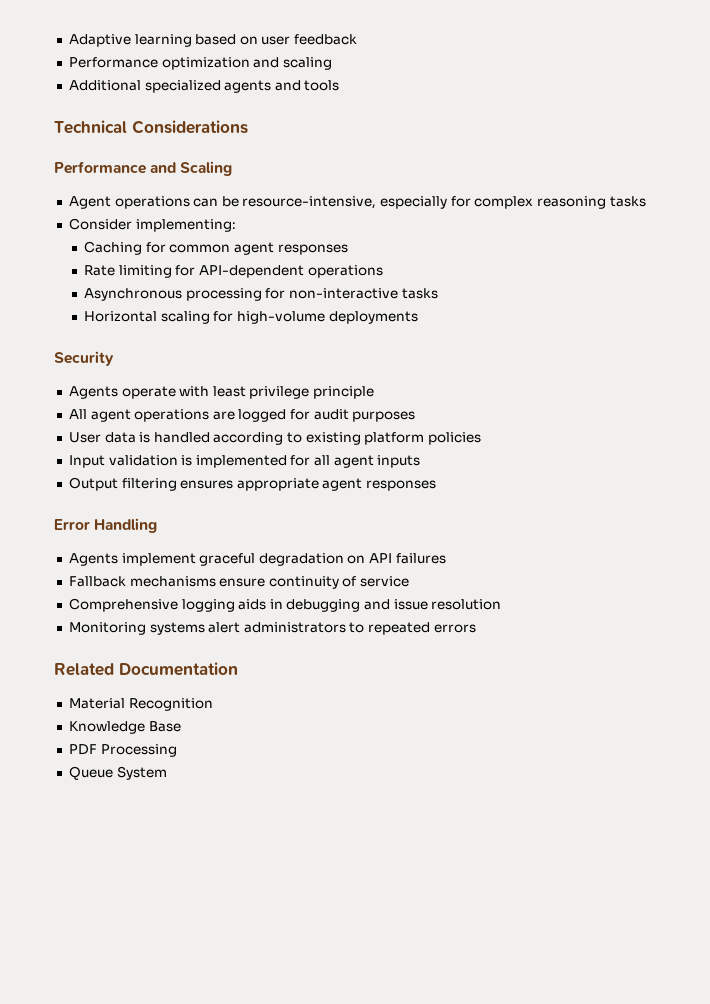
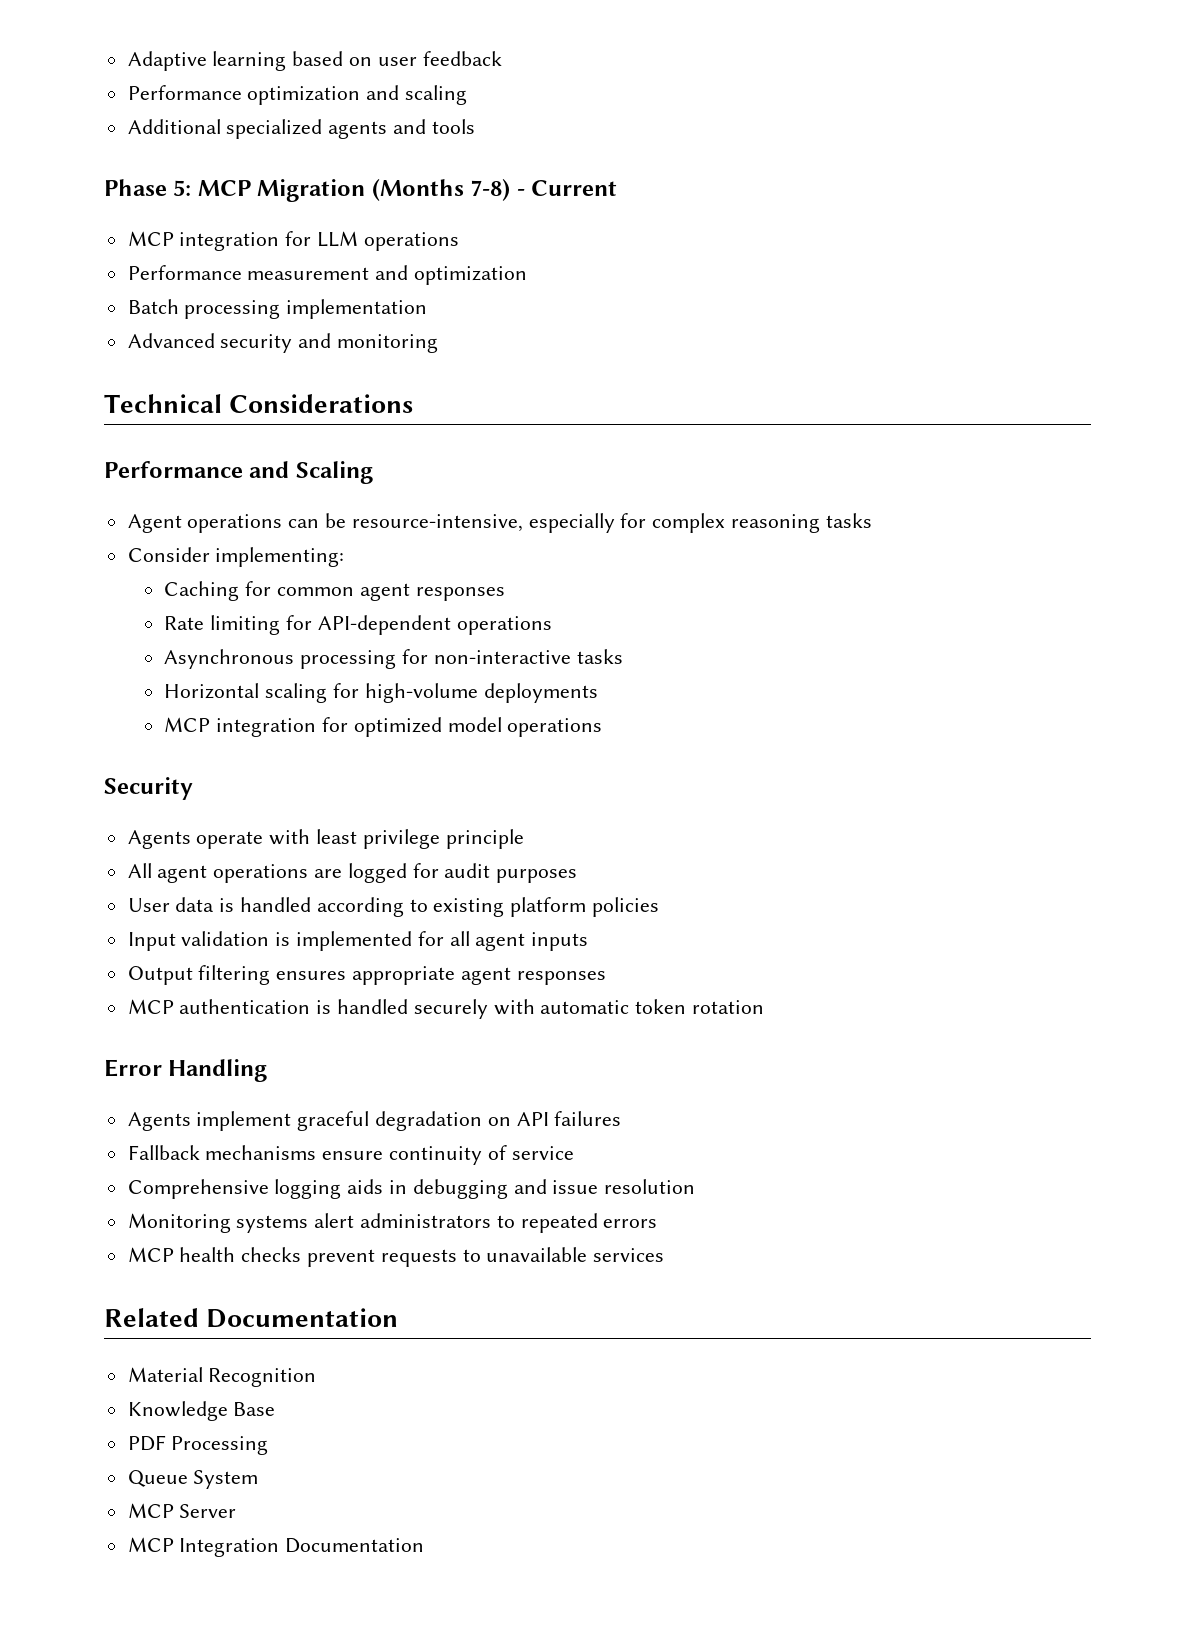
(340, 85) none -> [104,179,618,202] [127,231,459,251] [127,265,528,285] [127,299,428,319] [127,333,439,353] // Phase 5: MCP Migration (Months 7-8) - Current // MCP integration for LLM operations // Performance measurement and optimization // Batch processing implementation // Advanced security and monitoring
(418, 317) none -> [164,717,603,737] // MCP integration for optimized model operations
(437, 485) none -> [127,999,765,1019] // MCP authentication is handled securely with automatic token rotation
(476, 628) none -> [127,1247,665,1267] // MCP health checks prevent requests to unavailable services
(167, 773) none -> [127,1503,237,1518] [127,1537,425,1557] // MCP Server // MCP Integration Documentation

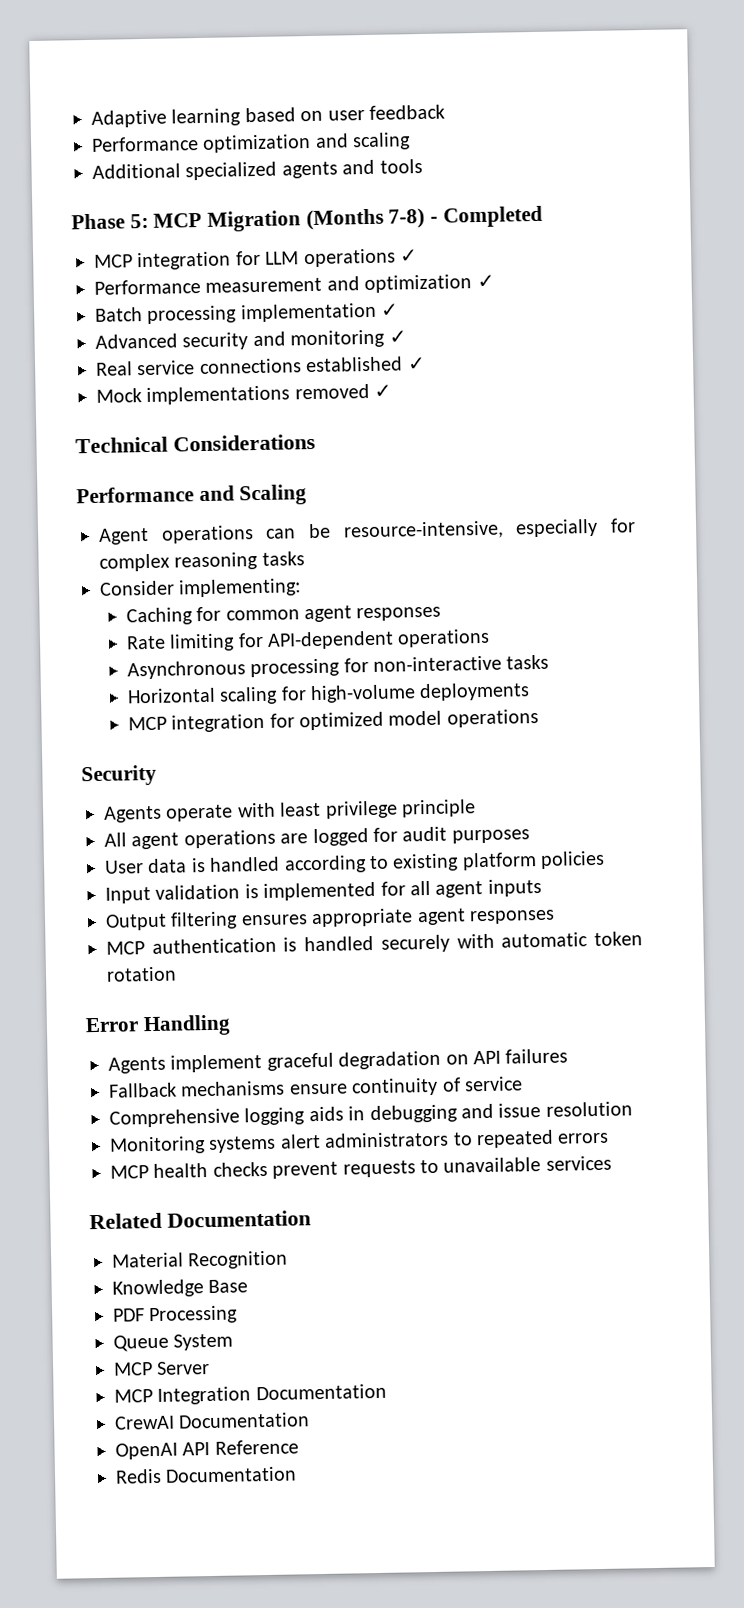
[531,180,618,196] Current -> [442,205,543,228] Completed
(459, 241) none -> [400,249,418,263] ✓
(528, 275) none -> [476,274,495,289] ✓
(428, 309) none -> [381,303,400,317] ✓
(439, 343) none -> [388,330,407,344] [96,356,426,376] [96,383,393,405] ✓ // Real service connections established ✓ // Mock implementations removed ✓
(425, 1545) none -> [114,1412,311,1430] [115,1439,299,1460] [115,1466,298,1484] // CrewAI Documentation // OpenAI API Reference // Redis Documentation

